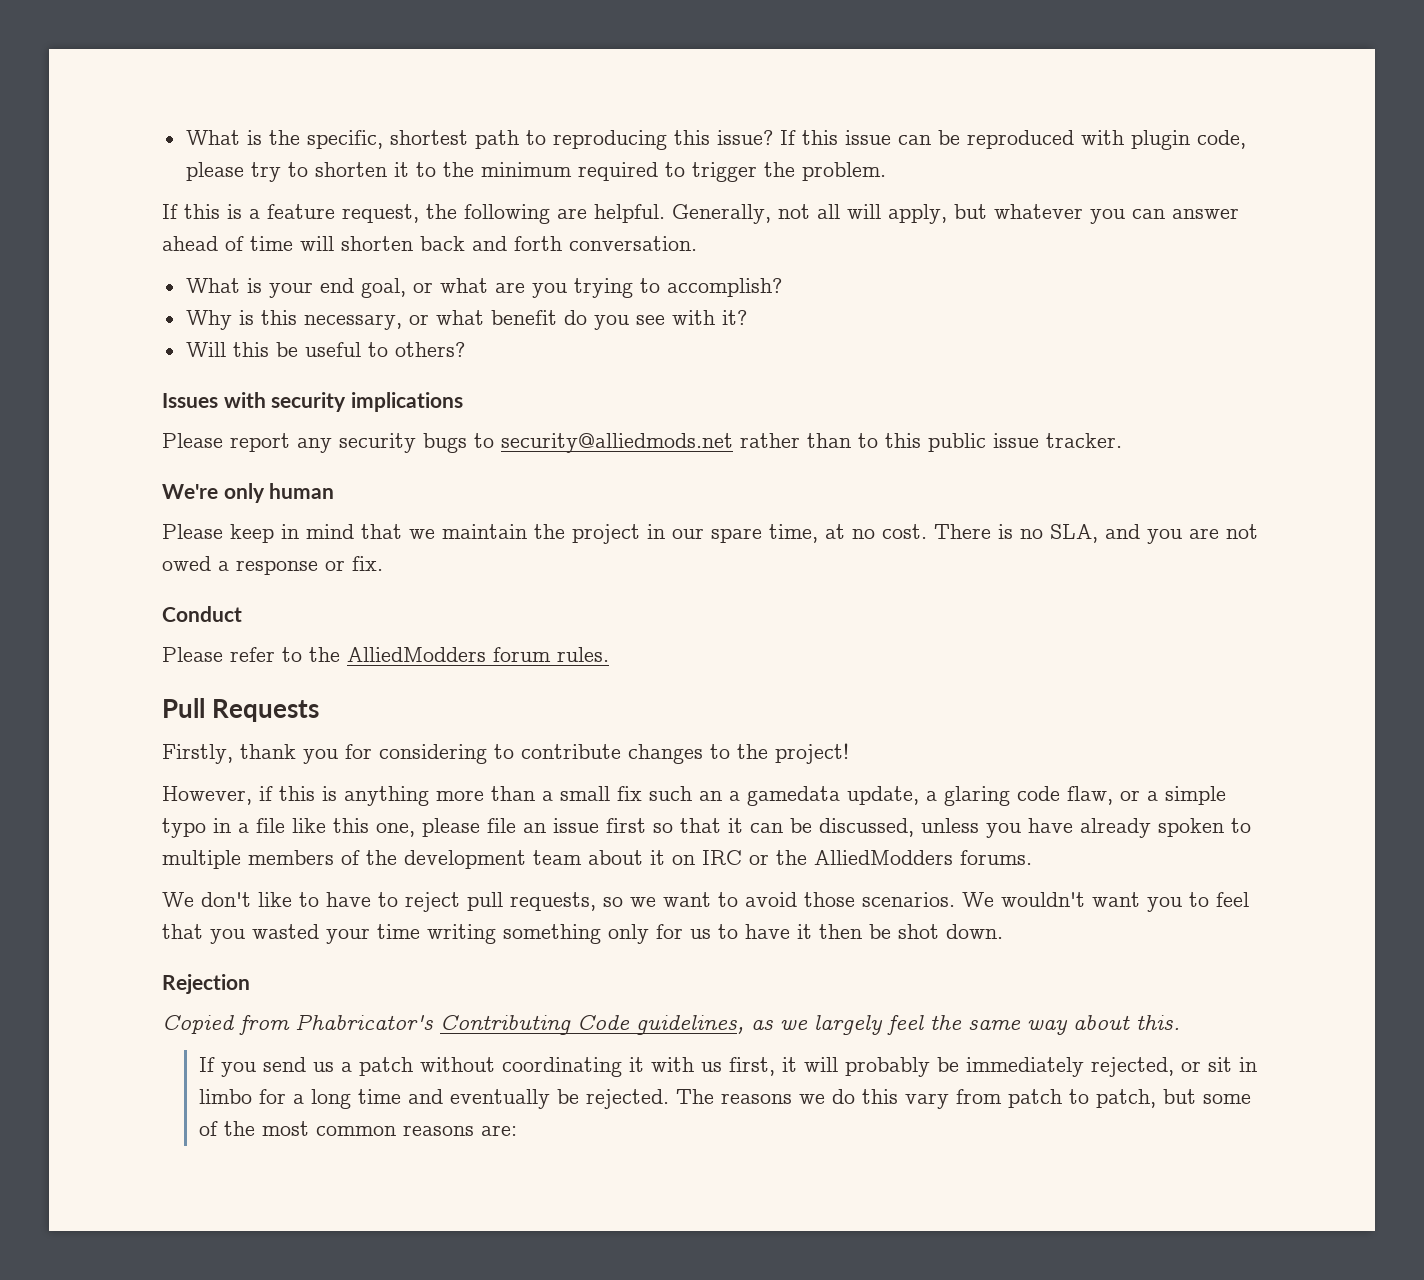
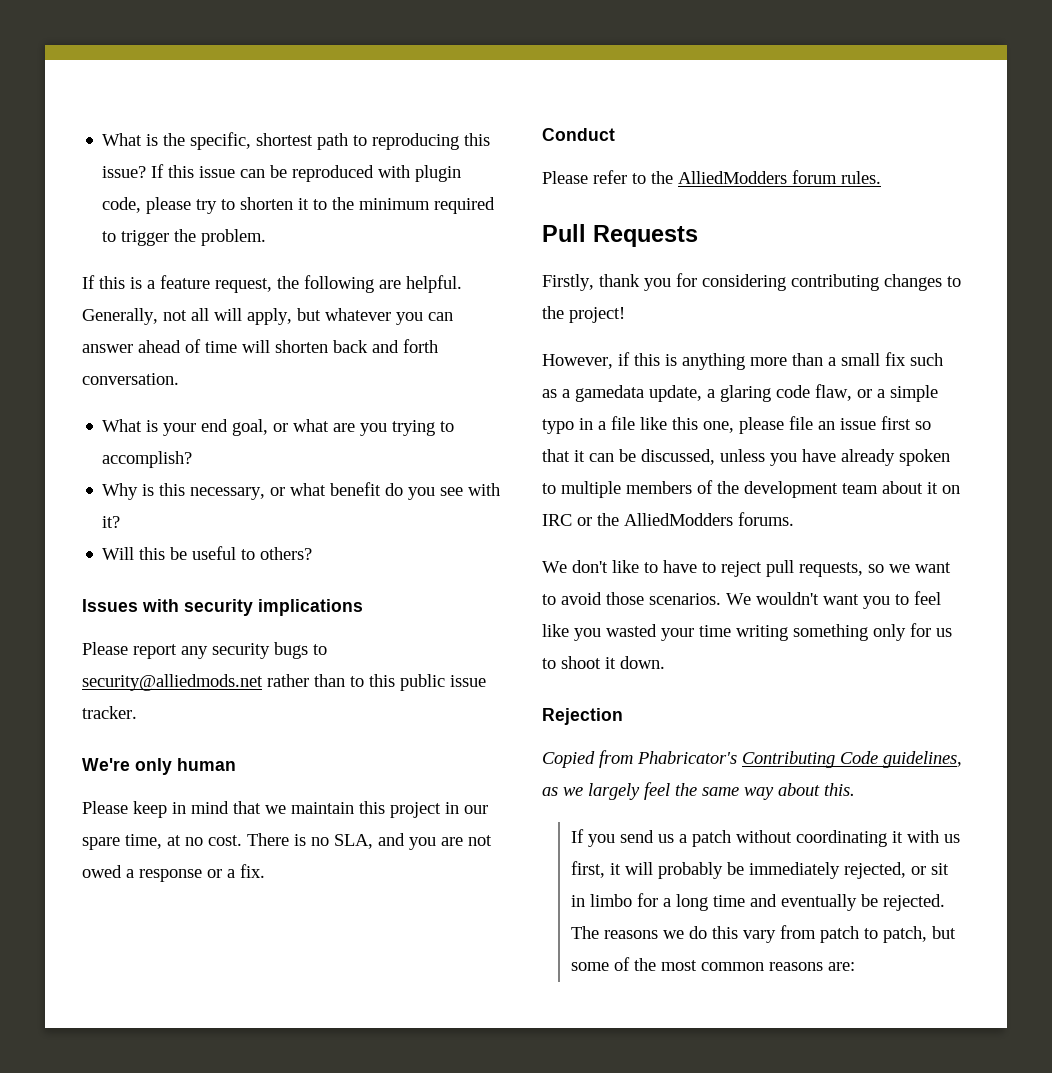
[534,524,565,539] the -> [359,801,385,814] this
(345, 565) none -> [227,869,235,878] a
[494,744,621,759] to contribute -> [791,274,879,291] contributing
[699,791,722,801] an -> [542,389,557,398] as
[162,924,203,939] that -> [542,624,569,637] like
[745,924,939,939] have it then be shot -> [561,656,616,669] shoot it

